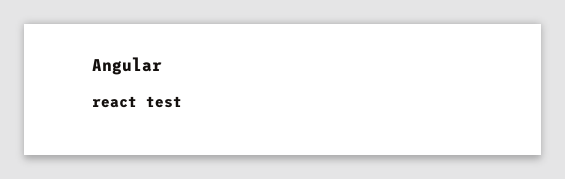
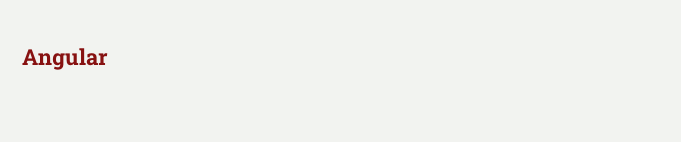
[92,96,182,108] // react test -> (108, 59) none

